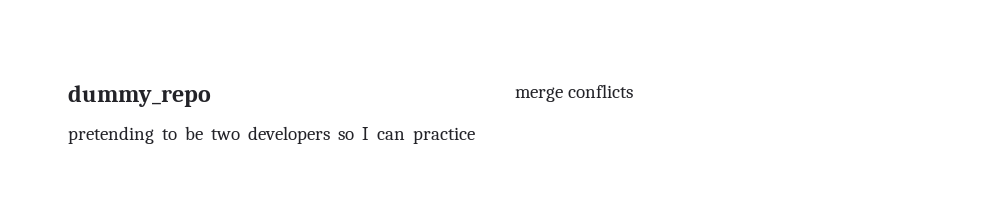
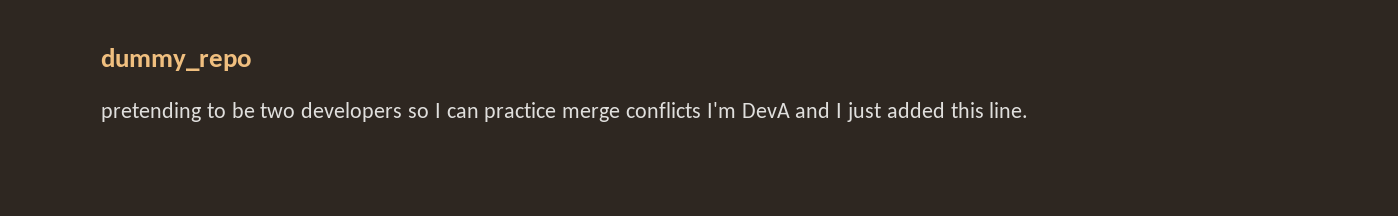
(634, 91) none -> [706,102,1029,122] I'm DevA and I just added this line.

